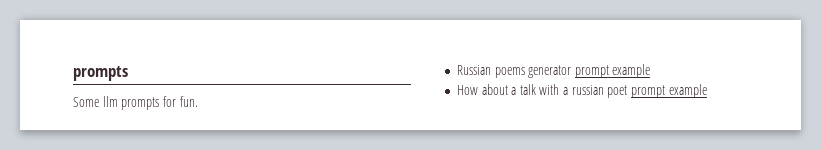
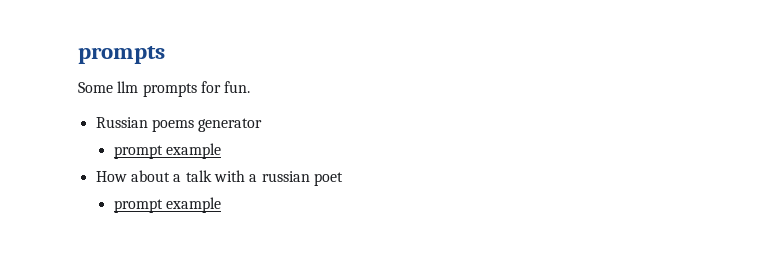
(572, 71) none -> (263, 125) //
(628, 91) none -> (343, 179) //

